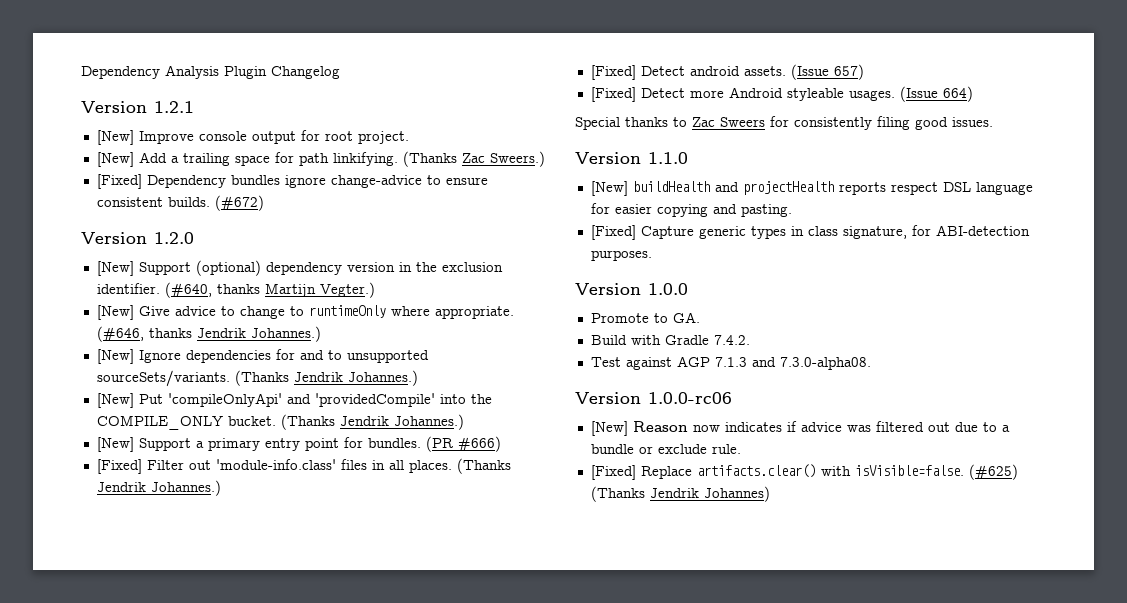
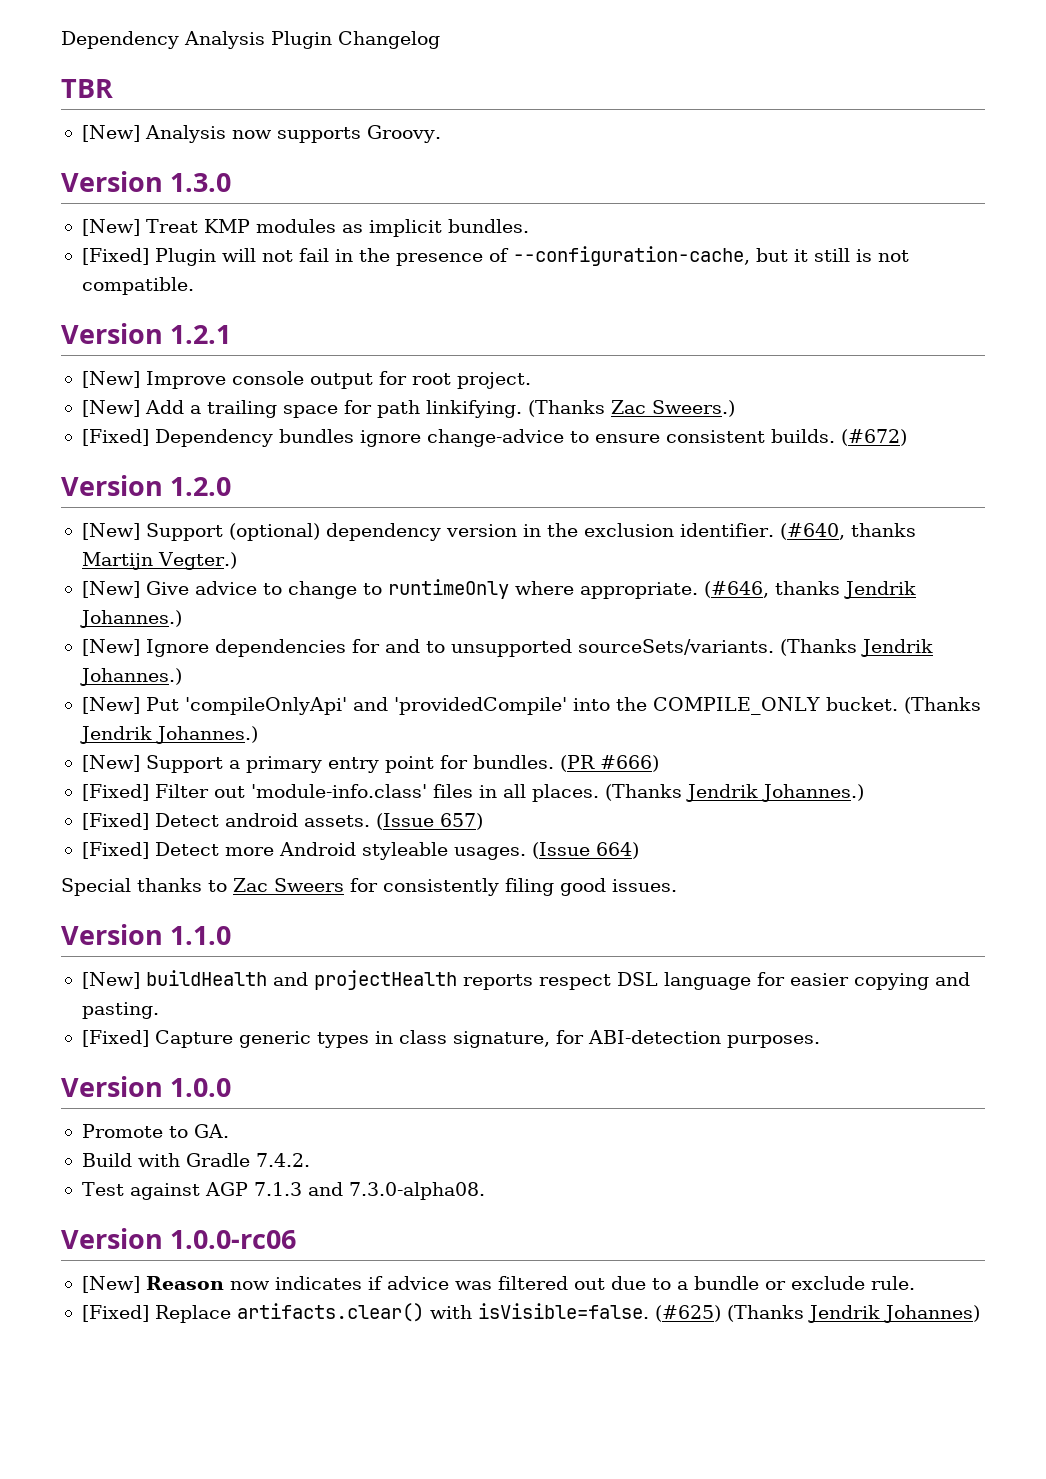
(340, 72) none -> [61,79,113,98] [81,125,441,143] [61,171,232,192] [81,219,529,237] [81,246,909,266] [81,277,194,295] // TBR // [New] Analysis now supports Groovy. // Version 1.3.0 // [New] Treat KMP modules as implicit bundles. // [Fixed] Plugin will not fail in the presence of --configuration-cache, but it still is not compatible.

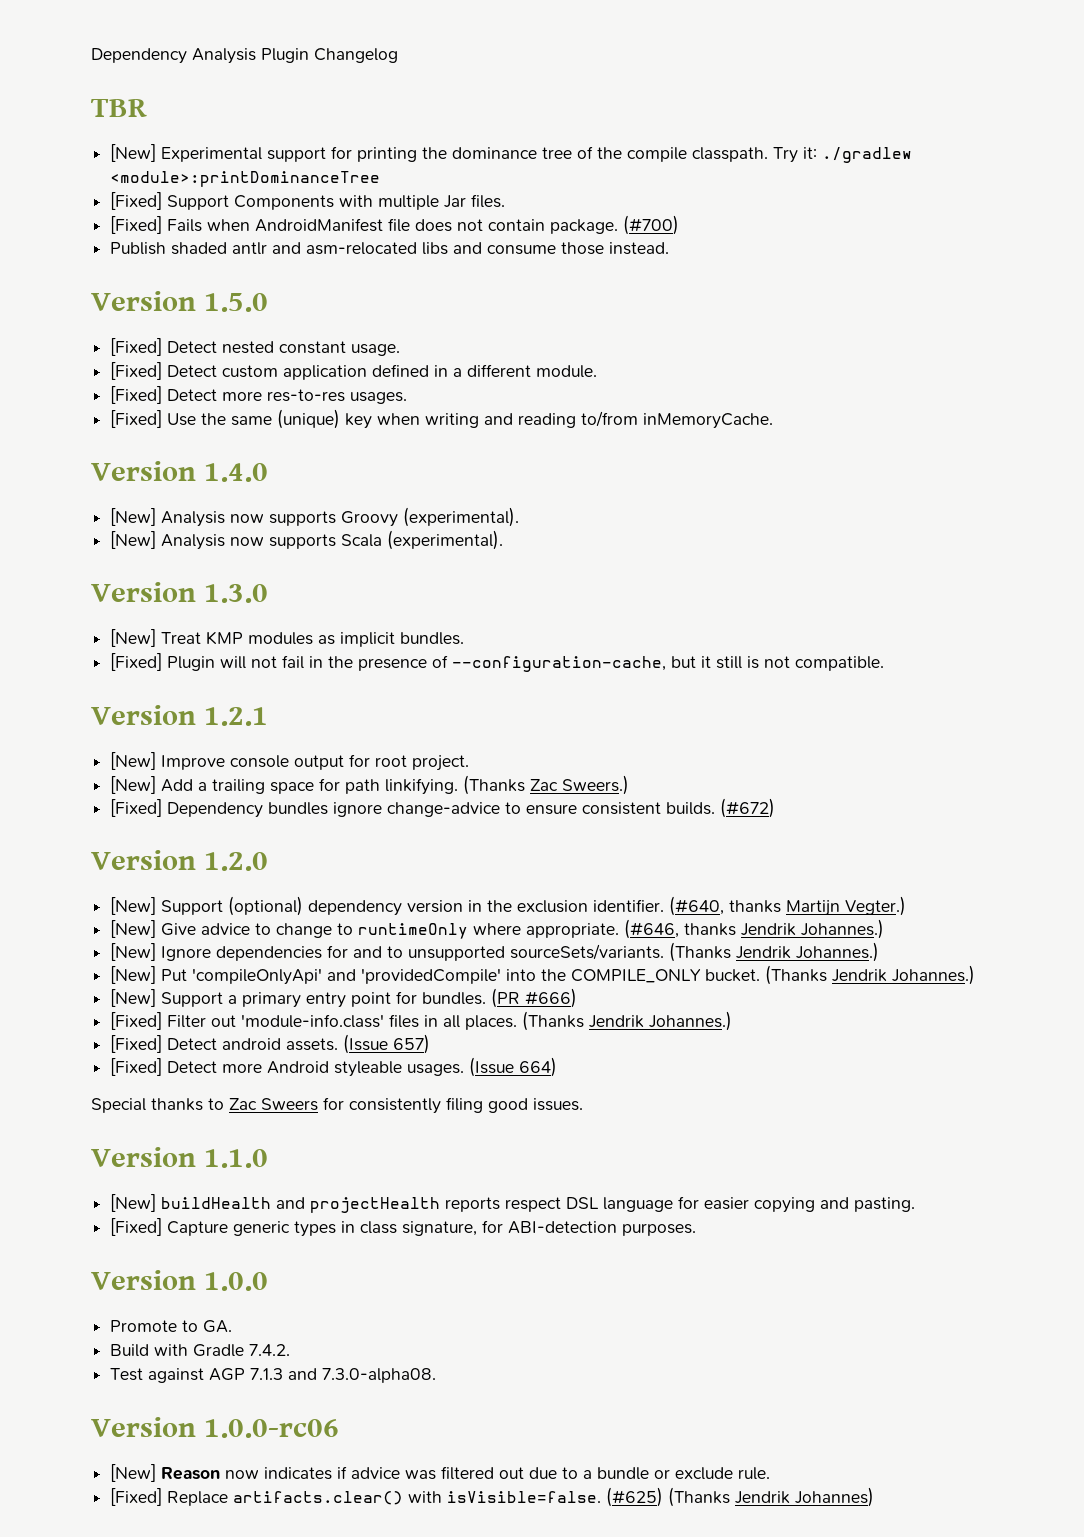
[144,125,441,143] Analysis now supports Groovy. -> [161,146,913,163] [110,171,381,187] [110,192,506,210] [110,215,680,235] [110,242,670,255] [91,291,269,312] [110,338,401,356] [110,362,598,380] [110,386,408,404] [110,409,774,429] [91,461,269,482] [110,507,520,527] [110,530,504,550] Experimental support for printing the dominance tree of the compile classpath. Try it: ./gradlew <module>:printDominanceTree // [Fixed] Support Components with multiple Jar files. // [Fixed] Fails when AndroidManifest file does not contain package. (#700) // Publish shaded antlr and asm-relocated libs and consume those instead. // Version 1.5.0 // [Fixed] Detect nested constant usage. // [Fixed] Detect custom application defined in a different module. // [Fixed] Detect more res-to-res usages. // [Fixed] Use the same (unique) key when writing and reading to/from inMemoryCache. // Version 1.4.0 // [New] Analysis now supports Groovy (experimental). // [New] Analysis now supports Scala (experimental).

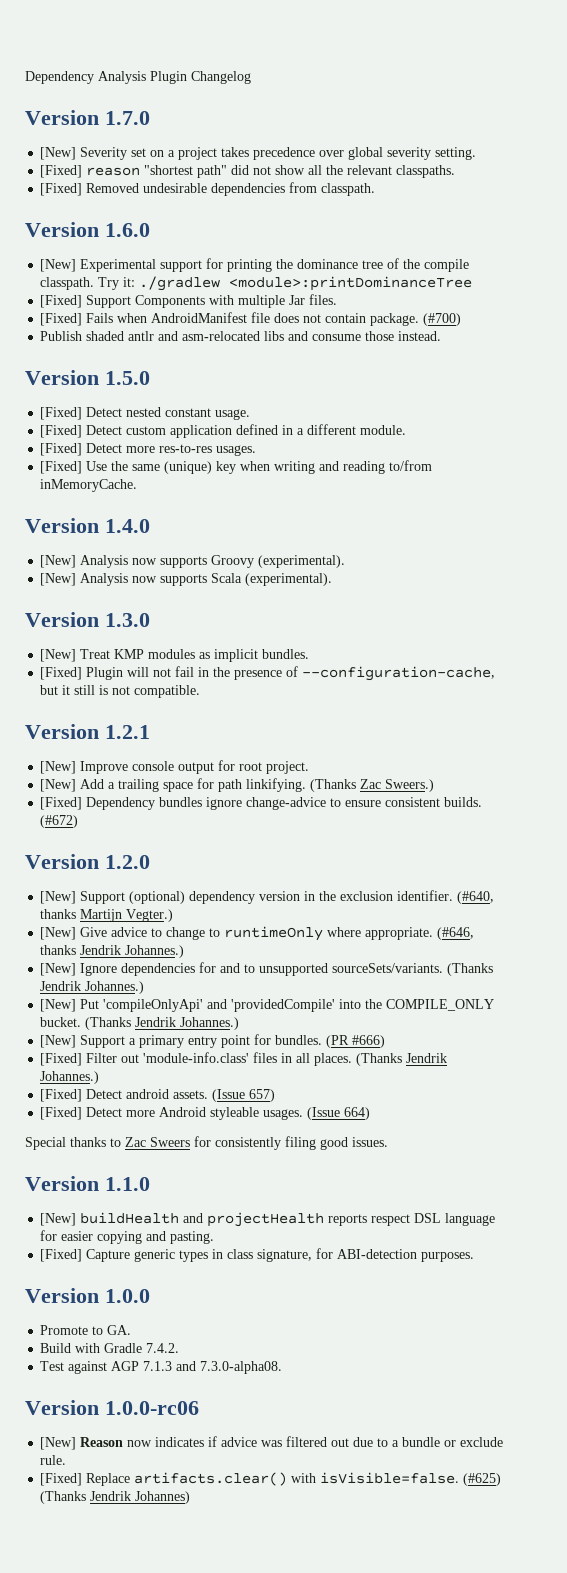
[91,99,147,117] TBR -> [25,110,150,125] [40,147,477,160] [40,165,456,178] [40,182,376,196] [25,222,150,237] Version 1.7.0 // [New] Severity set on a project takes precedence over global severity setting. // [Fixed] reason "shortest path" did not show all the relevant classpaths. // [Fixed] Removed undesirable dependencies from classpath. // Version 1.6.0

